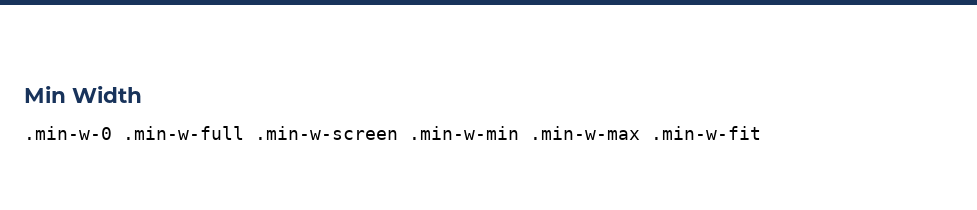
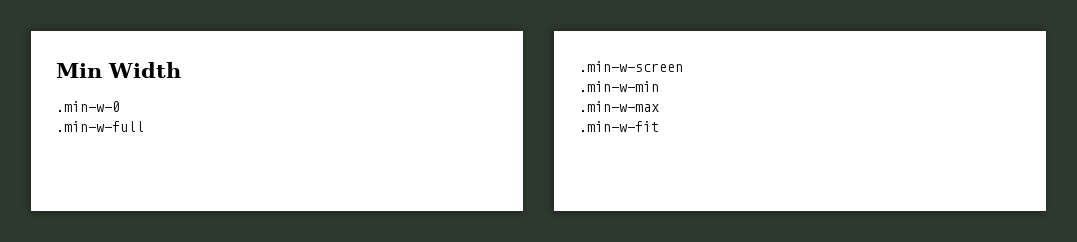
(112, 133) none -> (120, 106) //
(244, 133) none -> (144, 126) //
(398, 133) none -> (683, 66) //
(519, 133) none -> (659, 86) //
(640, 133) none -> (659, 106) //

